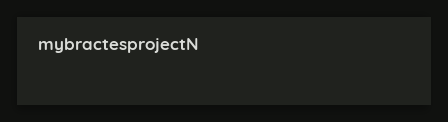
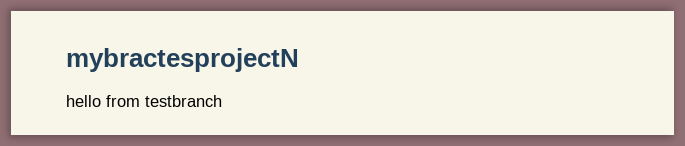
(199, 45) none -> [66,95,222,107] // hello from testbranch

